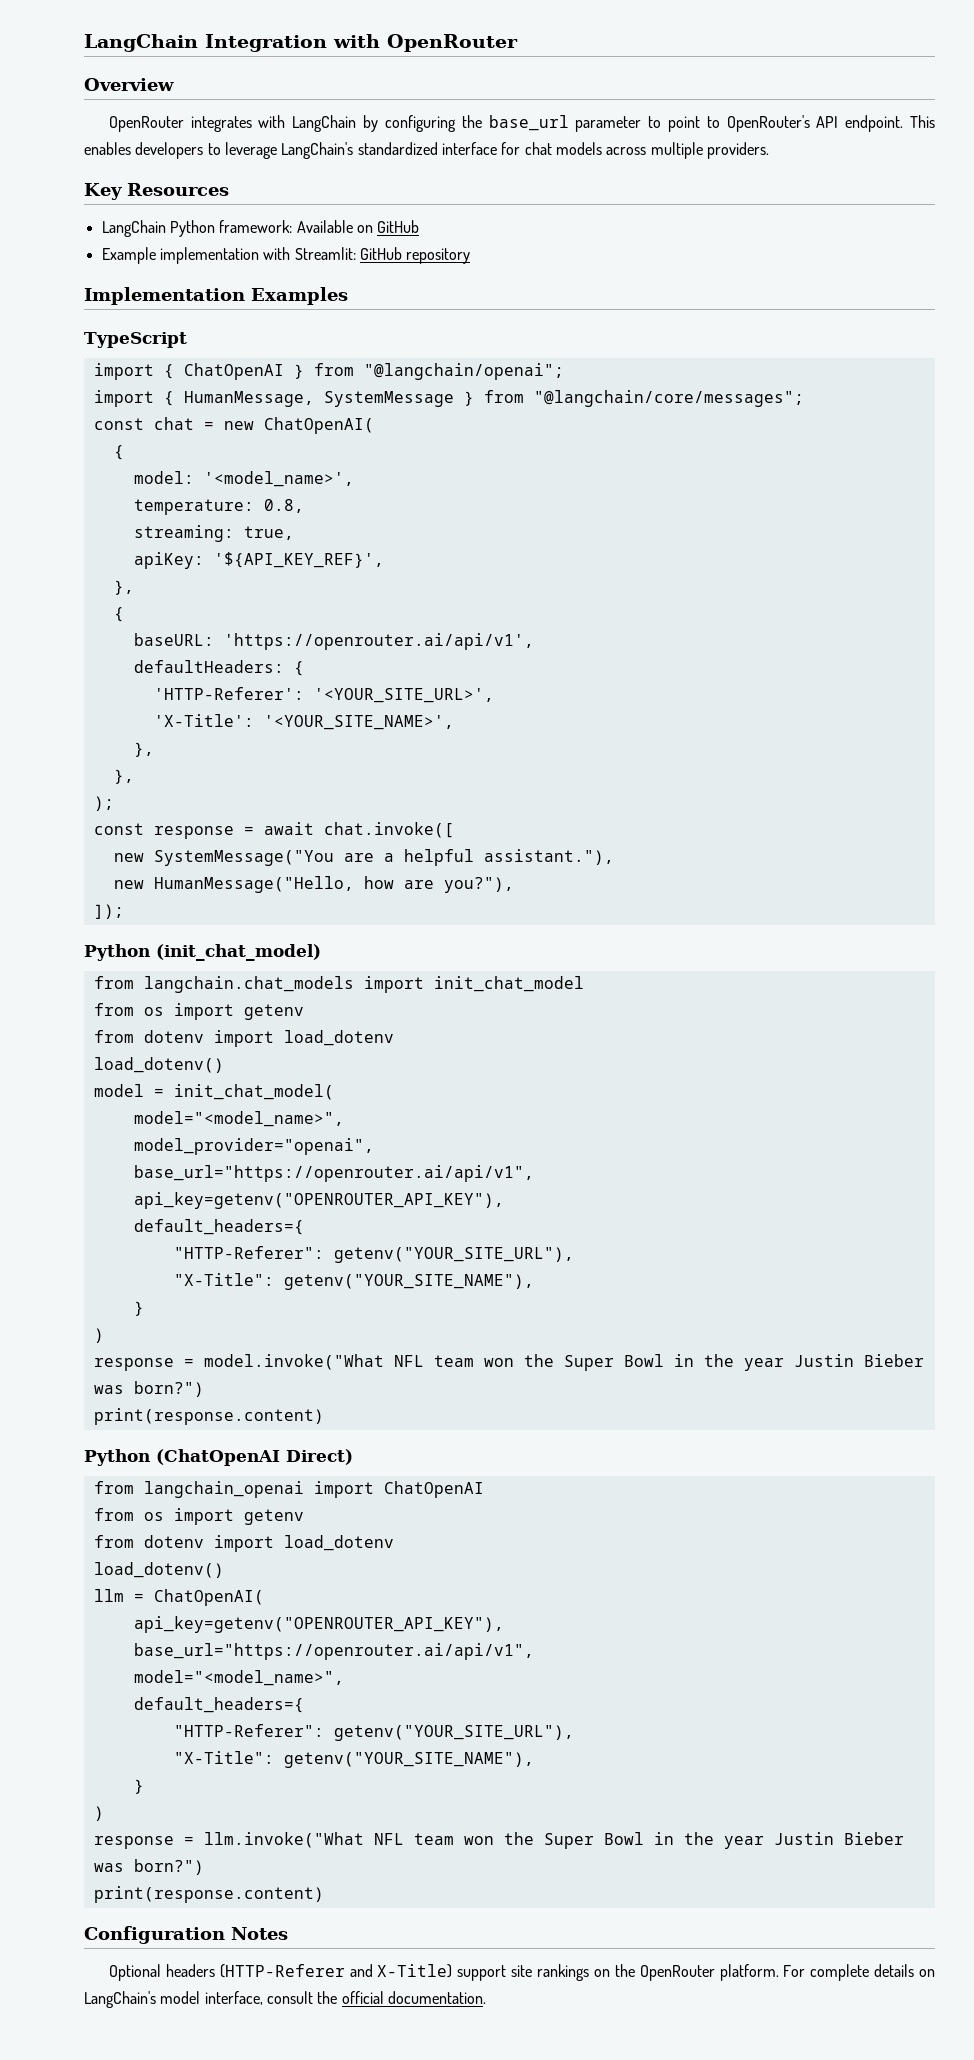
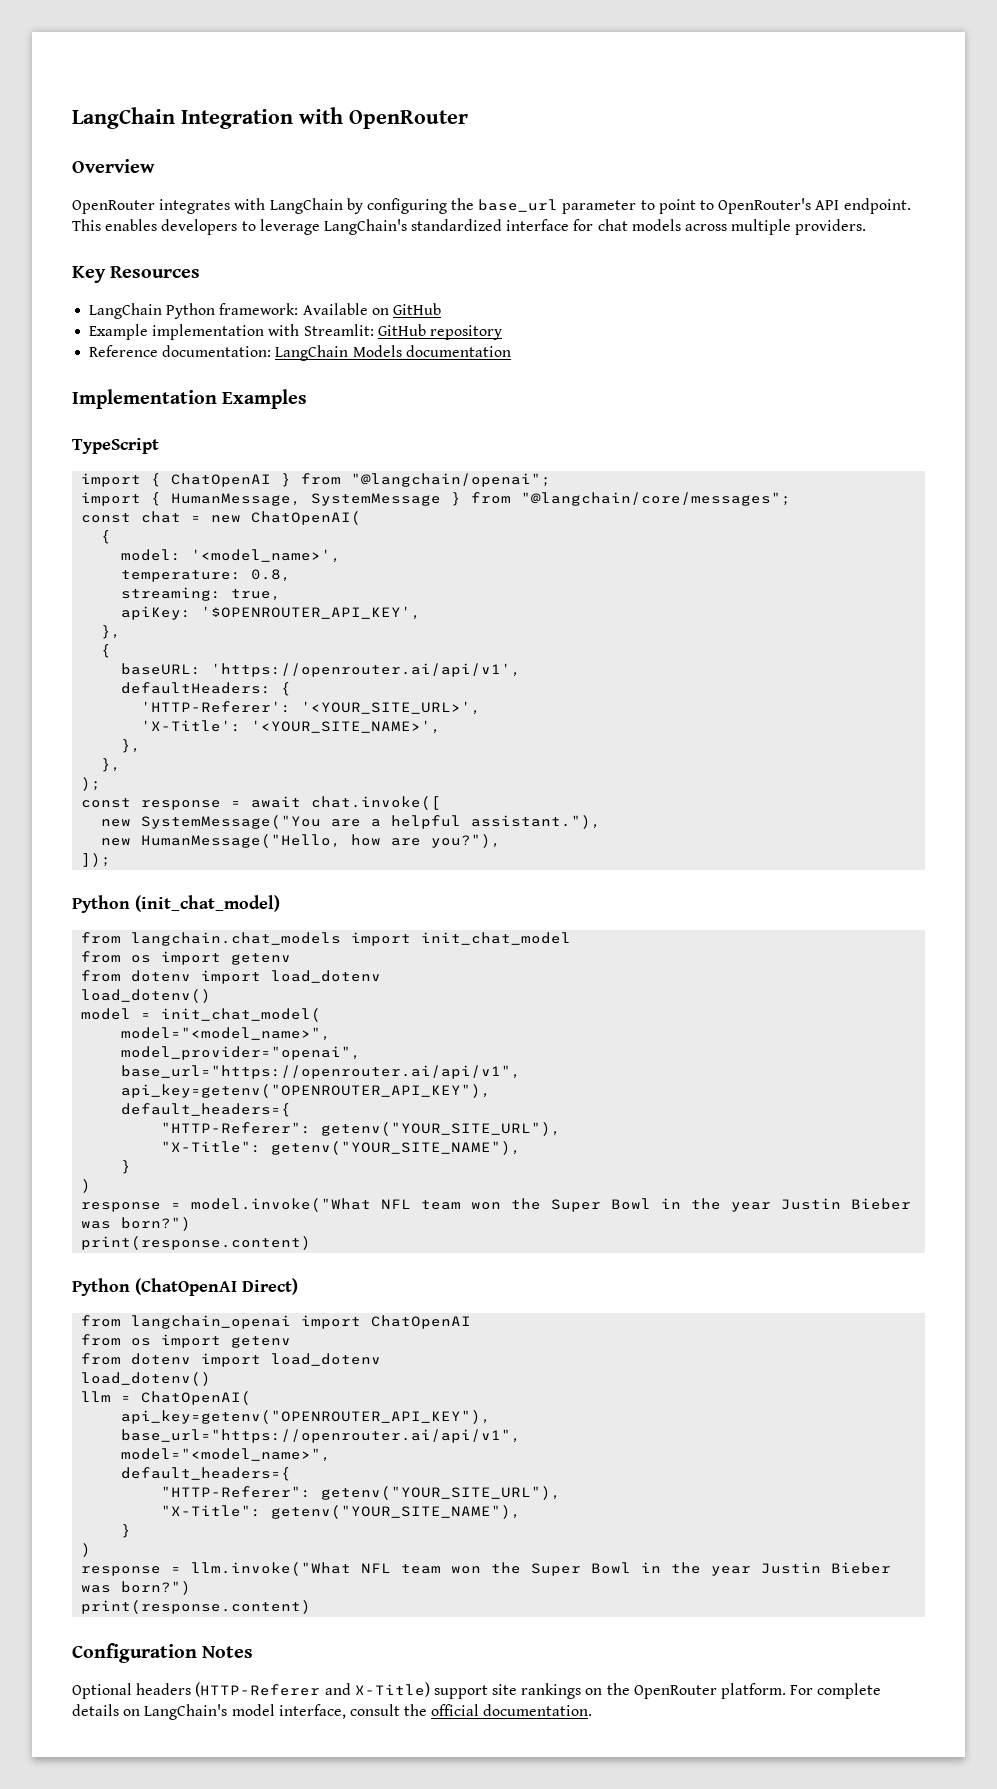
(471, 256) none -> [89,345,511,361] // Reference documentation: LangChain Models documentation
[213,552,384,568] '${API_KEY_REF}', -> [201,606,422,620] '$OPENROUTER_API_KEY',

